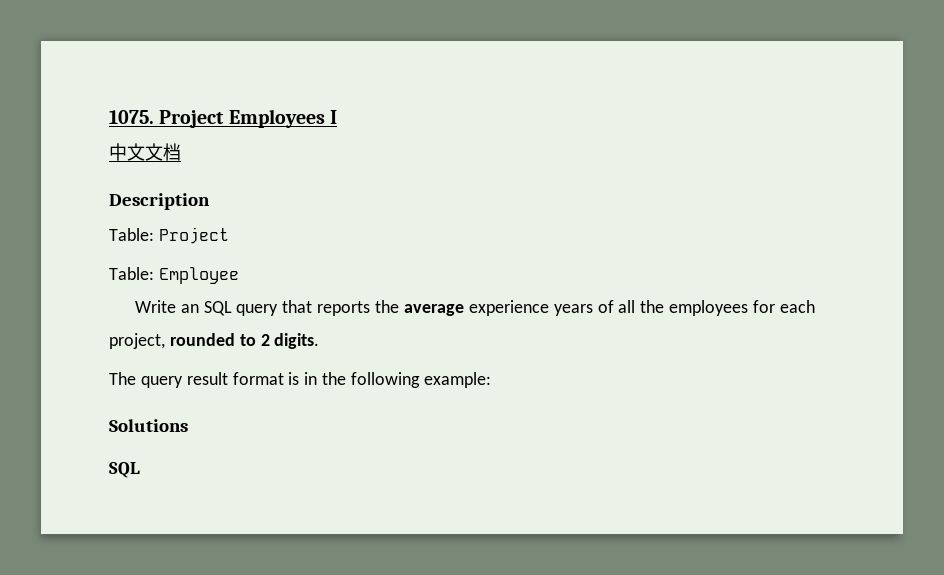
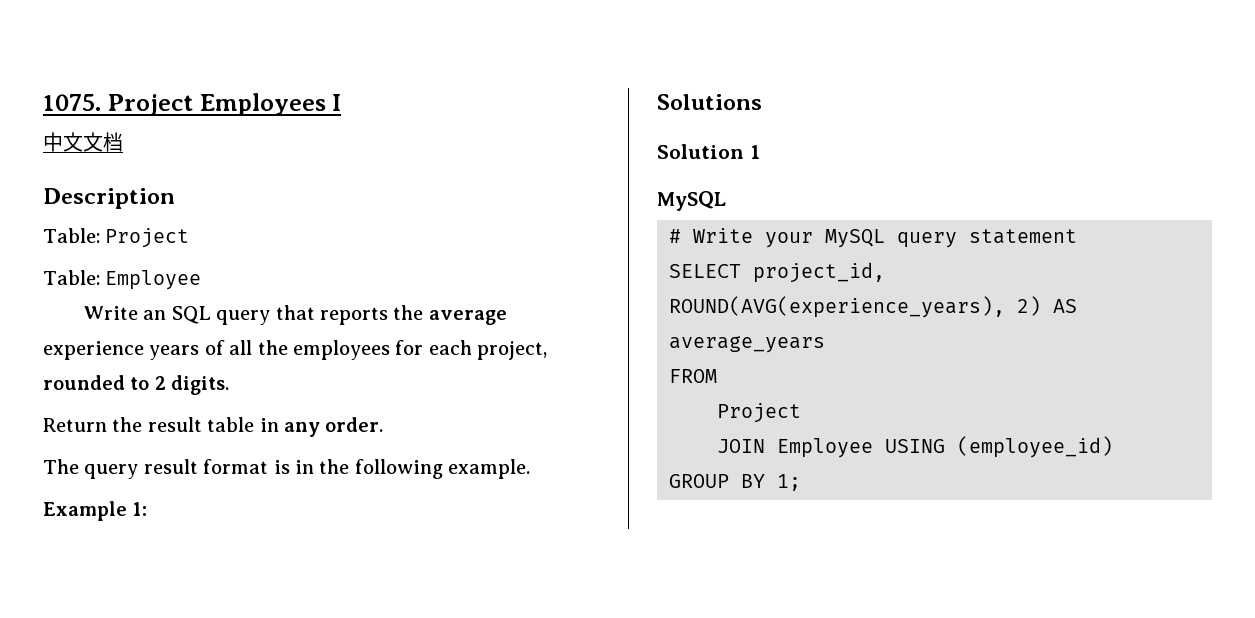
(320, 341) none -> [43,417,384,437] // Return the result table in any order.
[423,372,491,388] [109,419,188,432] [109,462,140,478] example: // Solutions // SQL -> [448,459,531,479] [43,501,148,521] [657,94,762,110] [657,144,760,159] [657,191,726,211] [669,228,1077,248] [669,262,885,283] [669,296,1077,318] [669,336,825,353] [669,369,717,383] [717,403,801,423] [717,436,1113,458] [669,474,801,491] example. // Example 1: // Solutions // Solution 1 // MySQL // # Write your MySQL query statement // SELECT project_id, ROUND(AVG(experience_years), 2) AS average_years // FROM // Project // JOIN Employee USING (employee_id) // GROUP BY 1;

